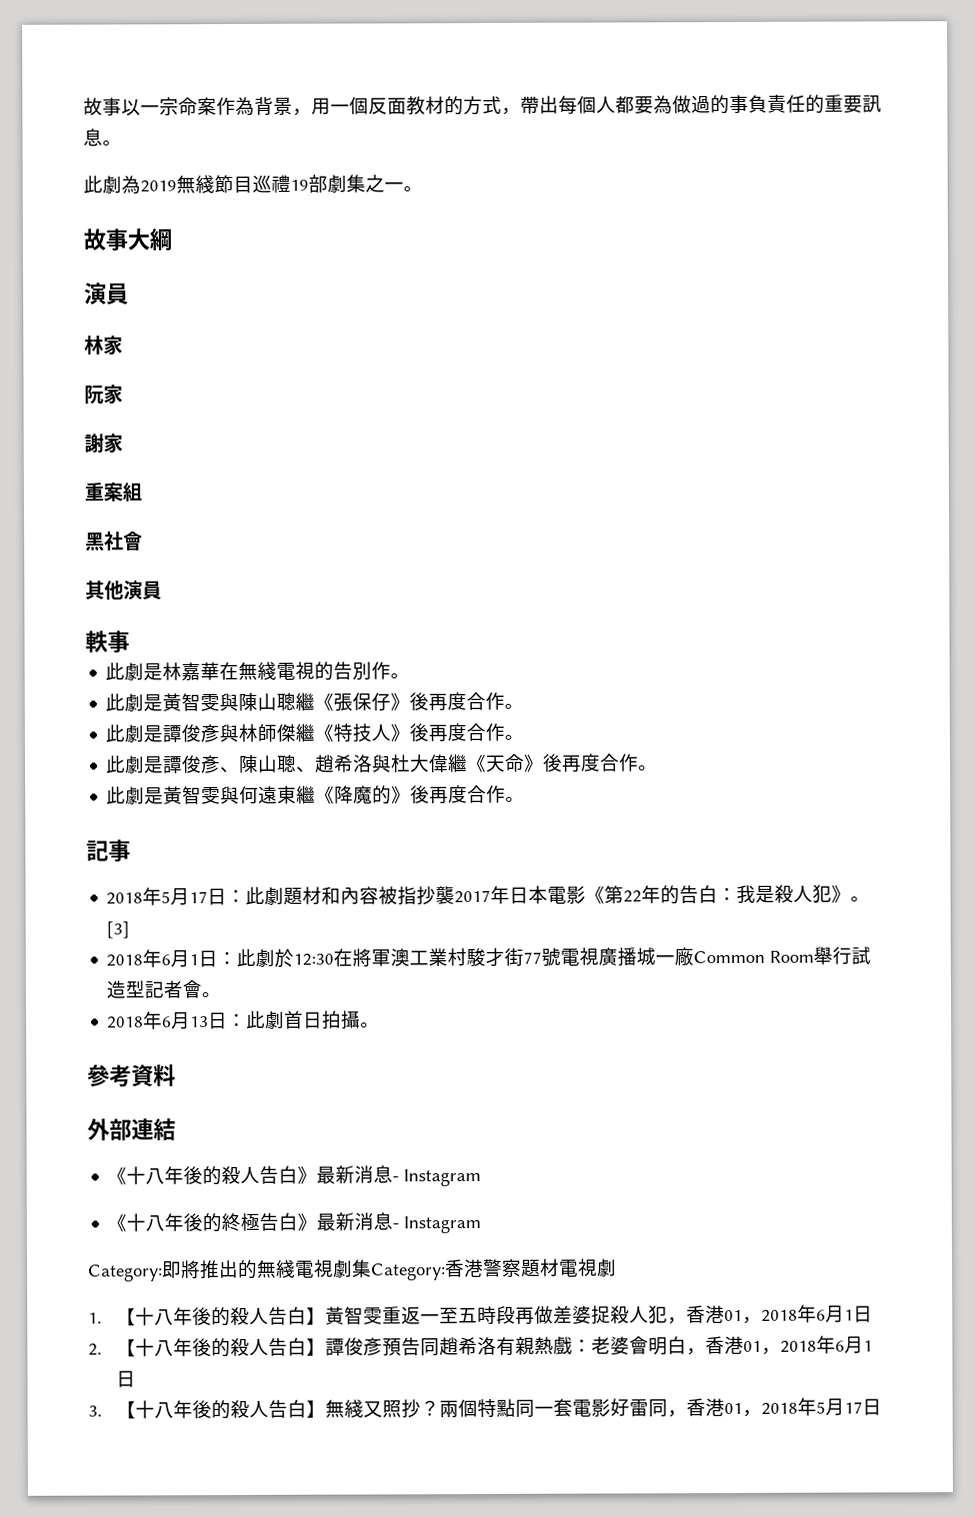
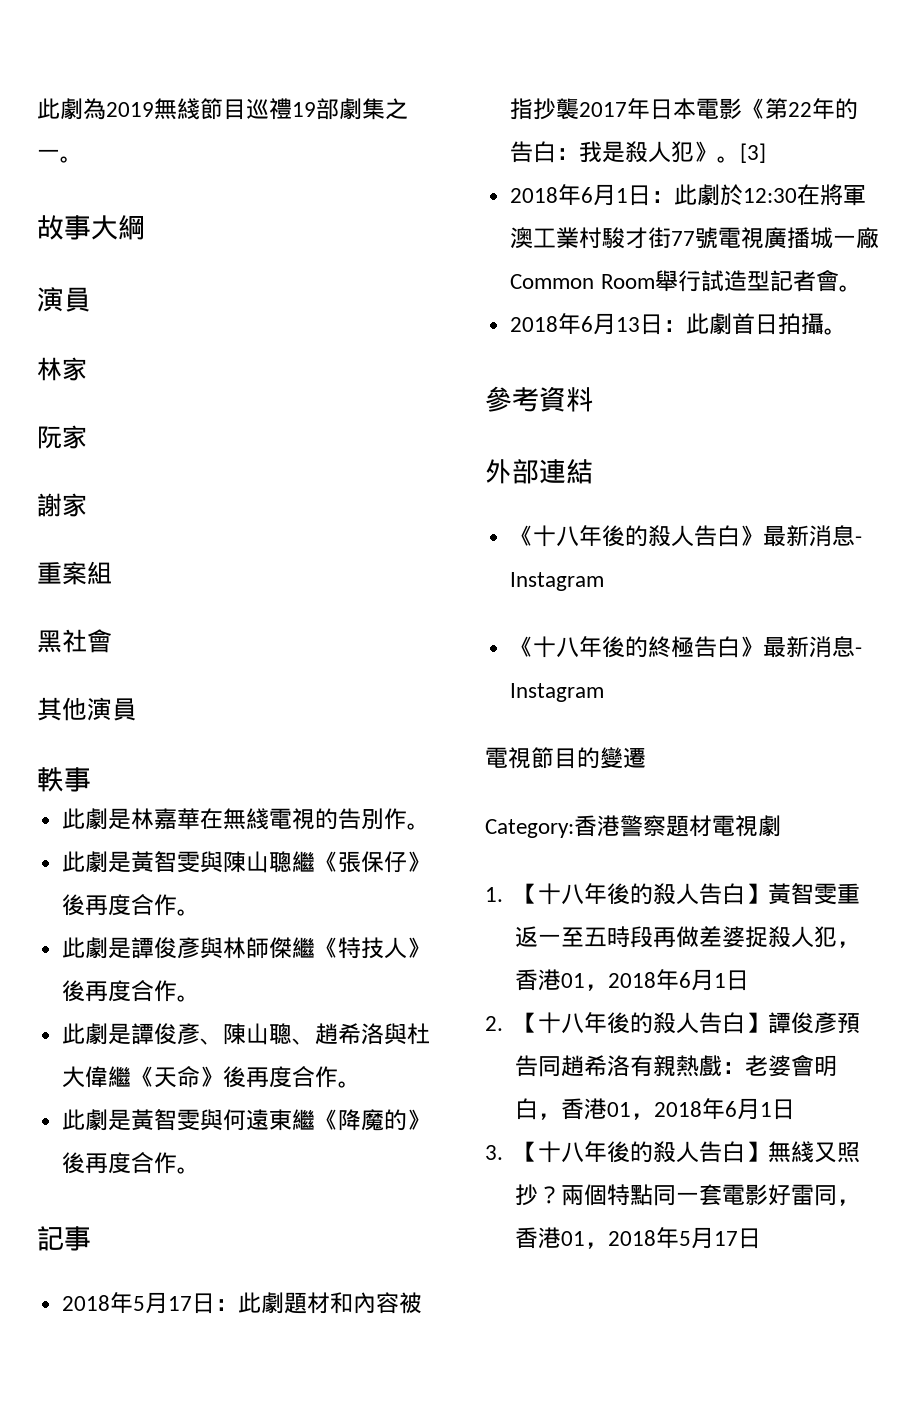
[83,94,882,117] [83,128,122,147] 故事以一宗命案作為背景，用一個反面教材的方式，帶出每個人都要為做過的事負責任的重要訊息。 // -> (37, 108) none
[88,1259,372,1282] Category:即將推出的無綫電視劇集 -> [485,747,646,769] 電視節目的變遷 //

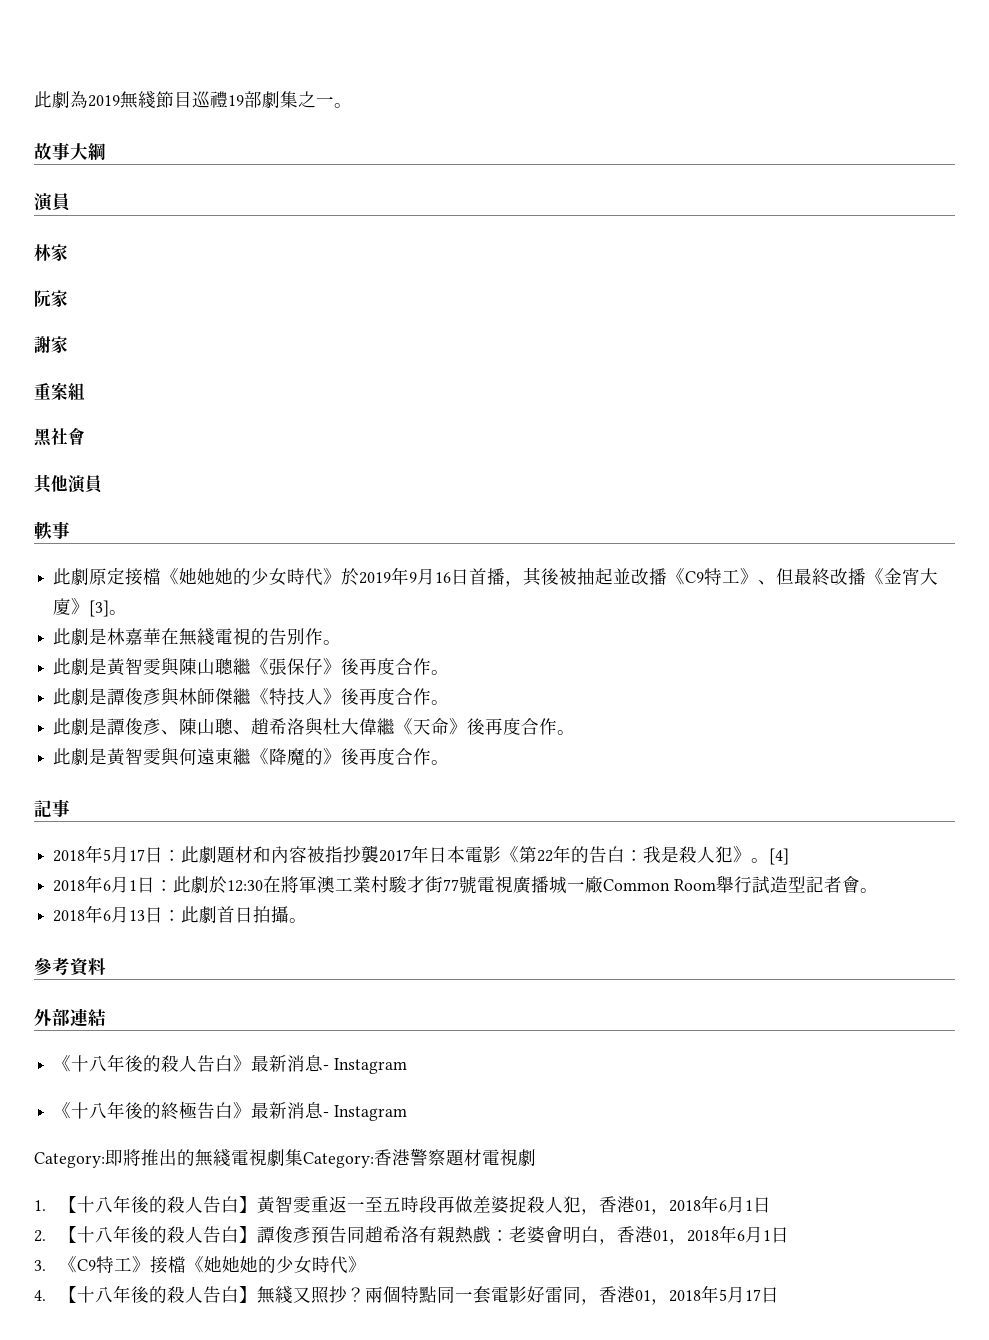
(91, 779) none -> [53,567,939,587] [53,598,128,617] // 此劇原定接檔《她她她的少女時代》於2019年9月16日首播，其後被抽起並改播《C9特工》、但最終改播《金宵大廈》[3]。
[740,143,767,163] [3] -> [769,848,790,865] [4]
[485,747,646,769] 電視節目的變遷 // -> [34,1149,303,1168] Category:即將推出的無綫電視劇集
(503, 1152) none -> [58,1256,366,1274] [34,1290,46,1301] 《C9特工》接檔《她她她的少女時代》 // 4.

